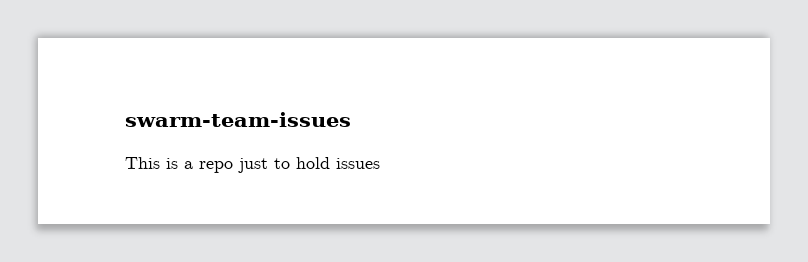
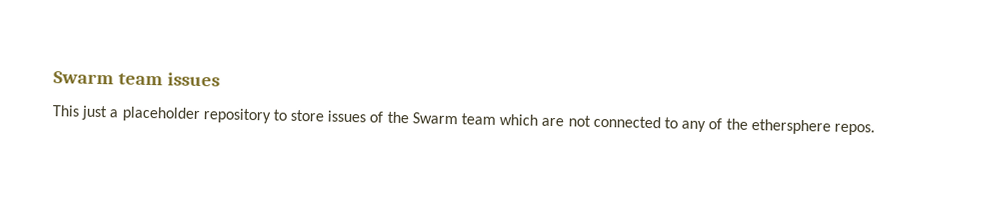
[125,112,351,127] [125,157,380,173] swarm-team-issues // This is a repo just to hold issues -> [53,71,220,87] [52,105,875,136] Swarm team issues // This just a placeholder repository to store issues of the Swarm team which are not connected to any of the ethersphere repos.

